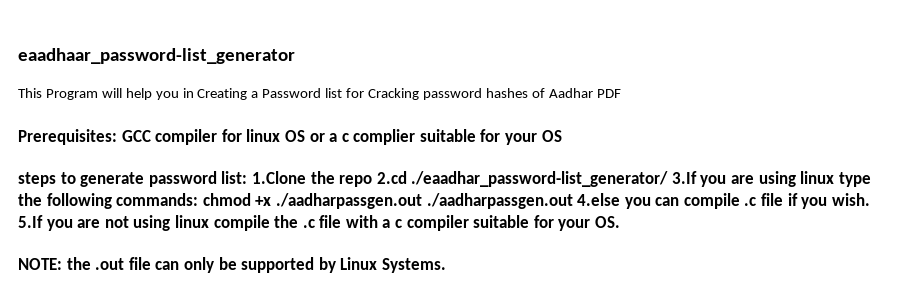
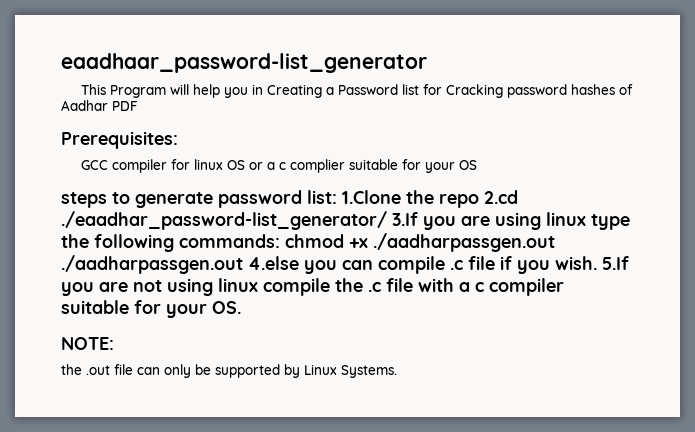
(117, 137) none -> (178, 140) //
(62, 264) none -> (114, 343) //

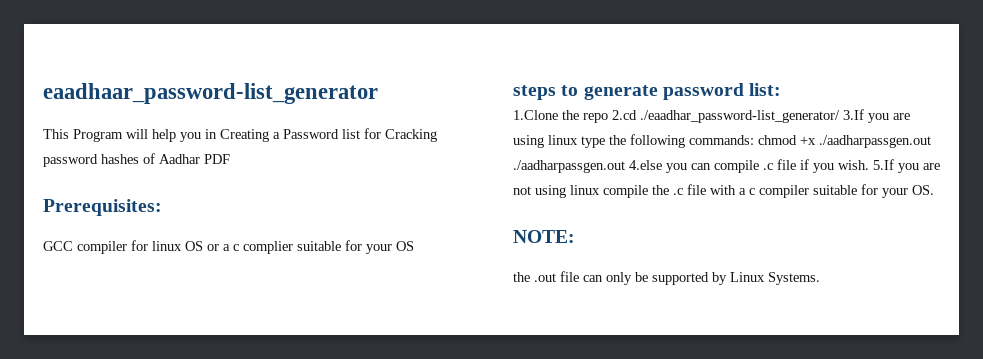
(337, 197) none -> (782, 89) //

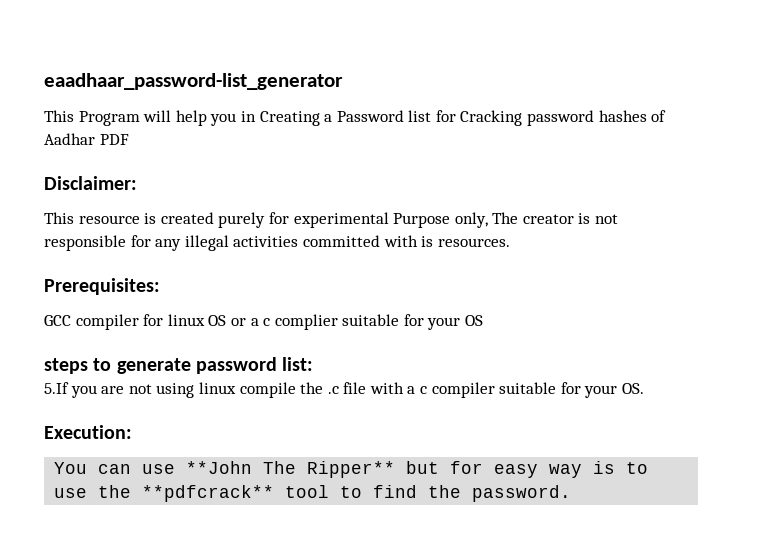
(230, 159) none -> [44,176,137,190] [44,212,619,228] [44,235,510,251] // Disclaimer: // This resource is created purely for experimental Purpose only, The creator is not responsible for any illegal activities committed with is resources.
[513,109,910,123] [513,134,931,148] [513,159,869,173] 1.Clone the repo 2.cd ./eaadhar_password-list_generator/ 3.If you are using linux type the following commands: chmod +x ./aadharpassgen.out ./aadharpassgen.out 4.else you can compile .c file if you wish. -> (314, 364) none
[513,230,575,243] [513,271,820,285] NOTE: // the .out file can only be supported by Linux Systems. -> [44,425,132,439] [54,461,649,478] [54,485,572,502] Execution: // You can use **John The Ripper** but for easy way is to use the **pdfcrack** tool to find the password.

